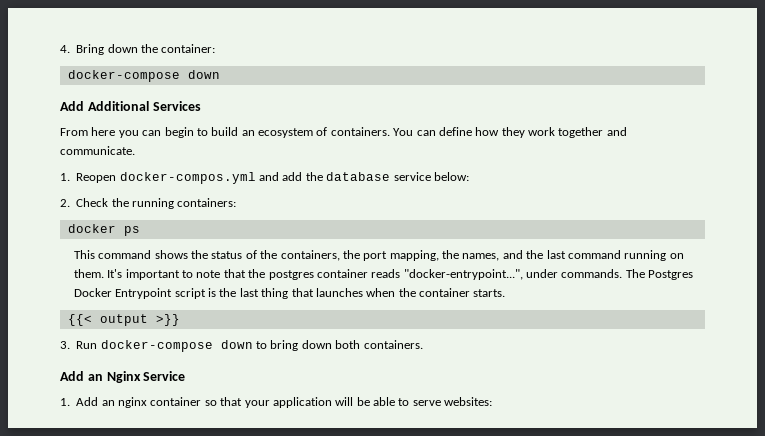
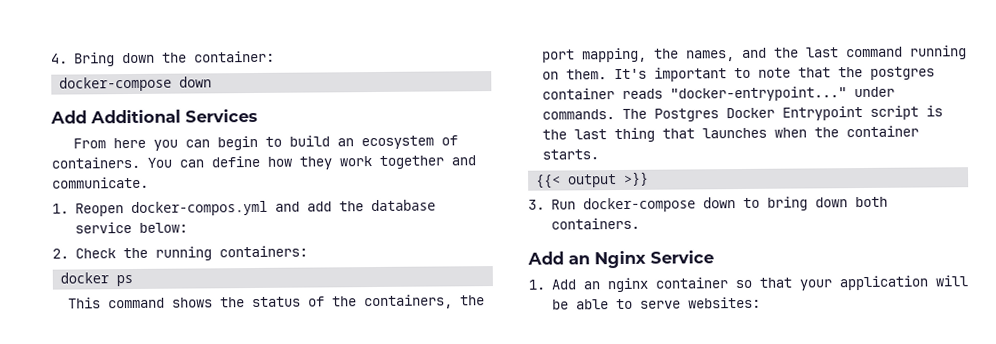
[403,269,523,280] "docker-entrypoint...", -> [669,86,847,102] "docker-entrypoint..."

